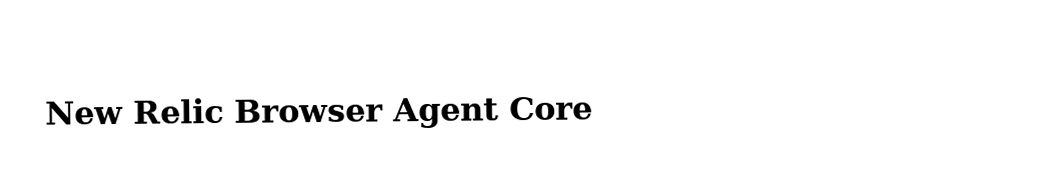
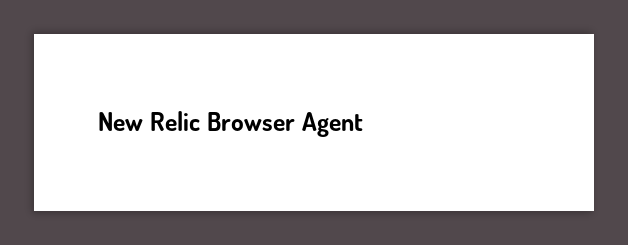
[509,96,593,121] Core -> (363, 124) none

